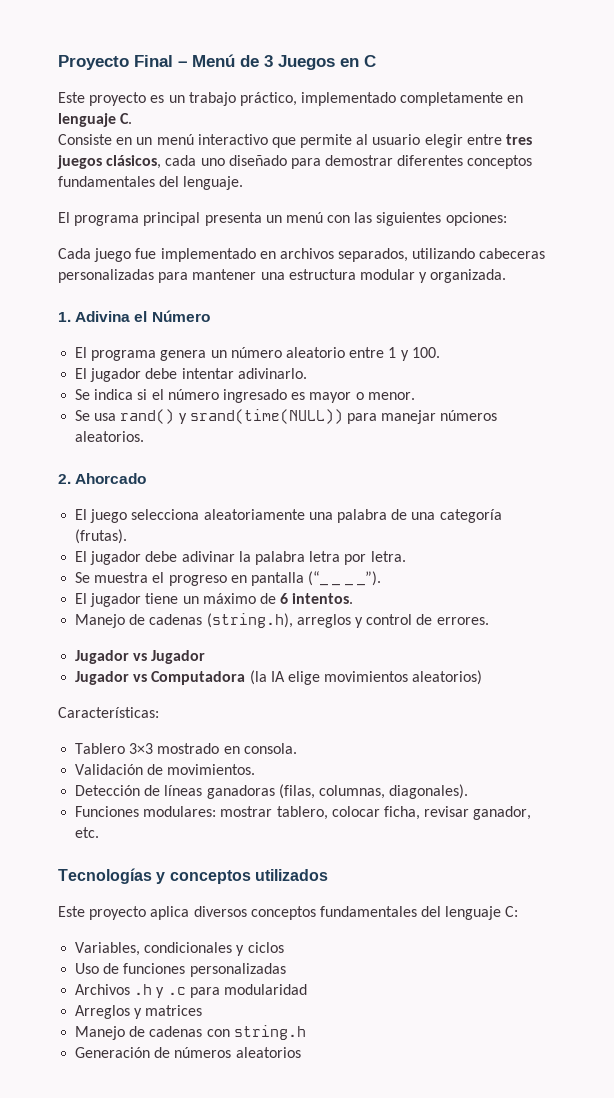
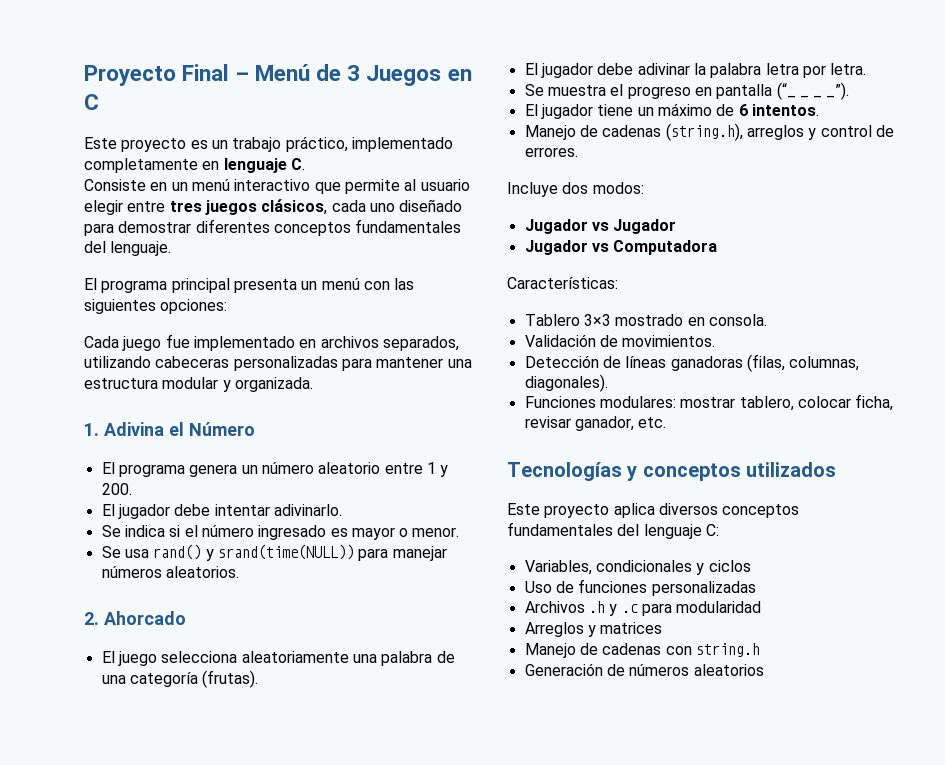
[411,347,440,358] 100. -> [101,483,132,495] 200.
(489, 621) none -> [507,182,644,197] // Incluye dos modos:
[249,670,483,685] (la IA elige movimientos aleatorios) -> (718, 247) none

